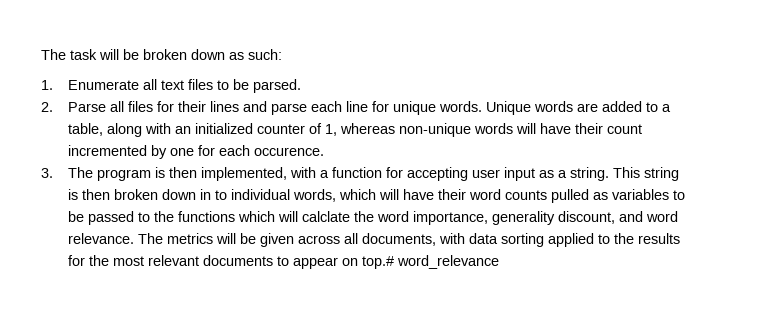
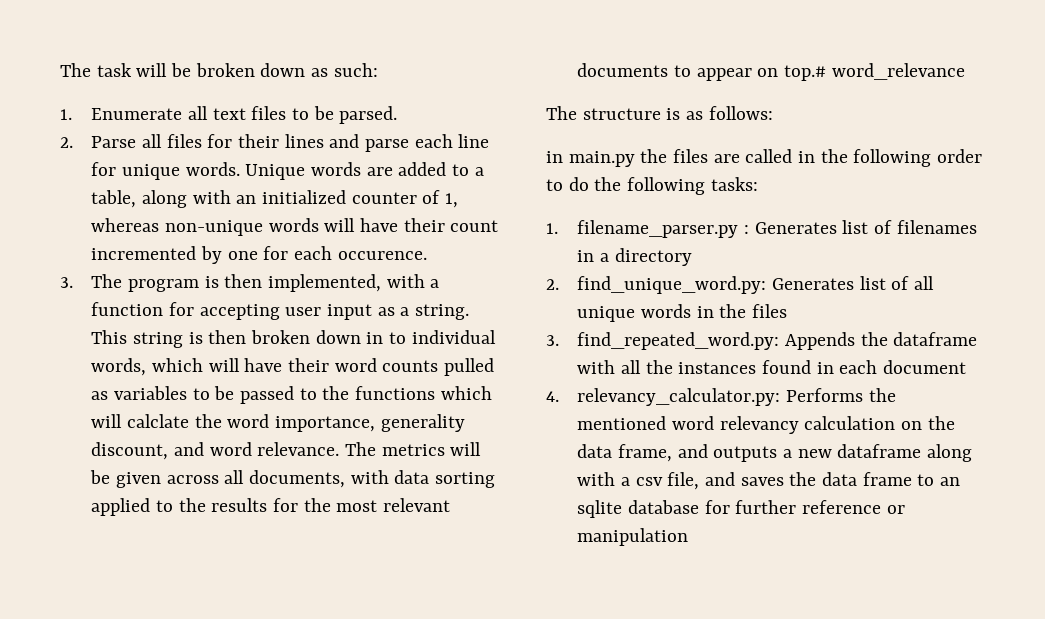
(500, 262) none -> [546,106,773,120] [546,149,983,167] [546,177,758,195] [546,220,977,238] [577,248,692,266] [546,276,934,294] [577,304,787,322] [546,332,978,350] [577,360,966,374] [546,388,896,406] [577,416,955,434] [577,444,972,462] [577,472,960,490] [577,500,905,518] [577,528,689,546] // The structure is as follows: // in main.py the files are called in the following order to do the following tasks: // 1. filename_parser.py : Generates list of filenames in a directory // 2. find_unique_word.py: Generates list of all unique words in the files // 3. find_repeated_word.py: Appends the dataframe with all the instances found in each document // 4. relevancy_calculator.py: Performs the mentioned word relevancy calculation on the data frame, and outputs a new dataframe along with a csv file, and saves the data frame to an sqlite database for further reference or manipulation

